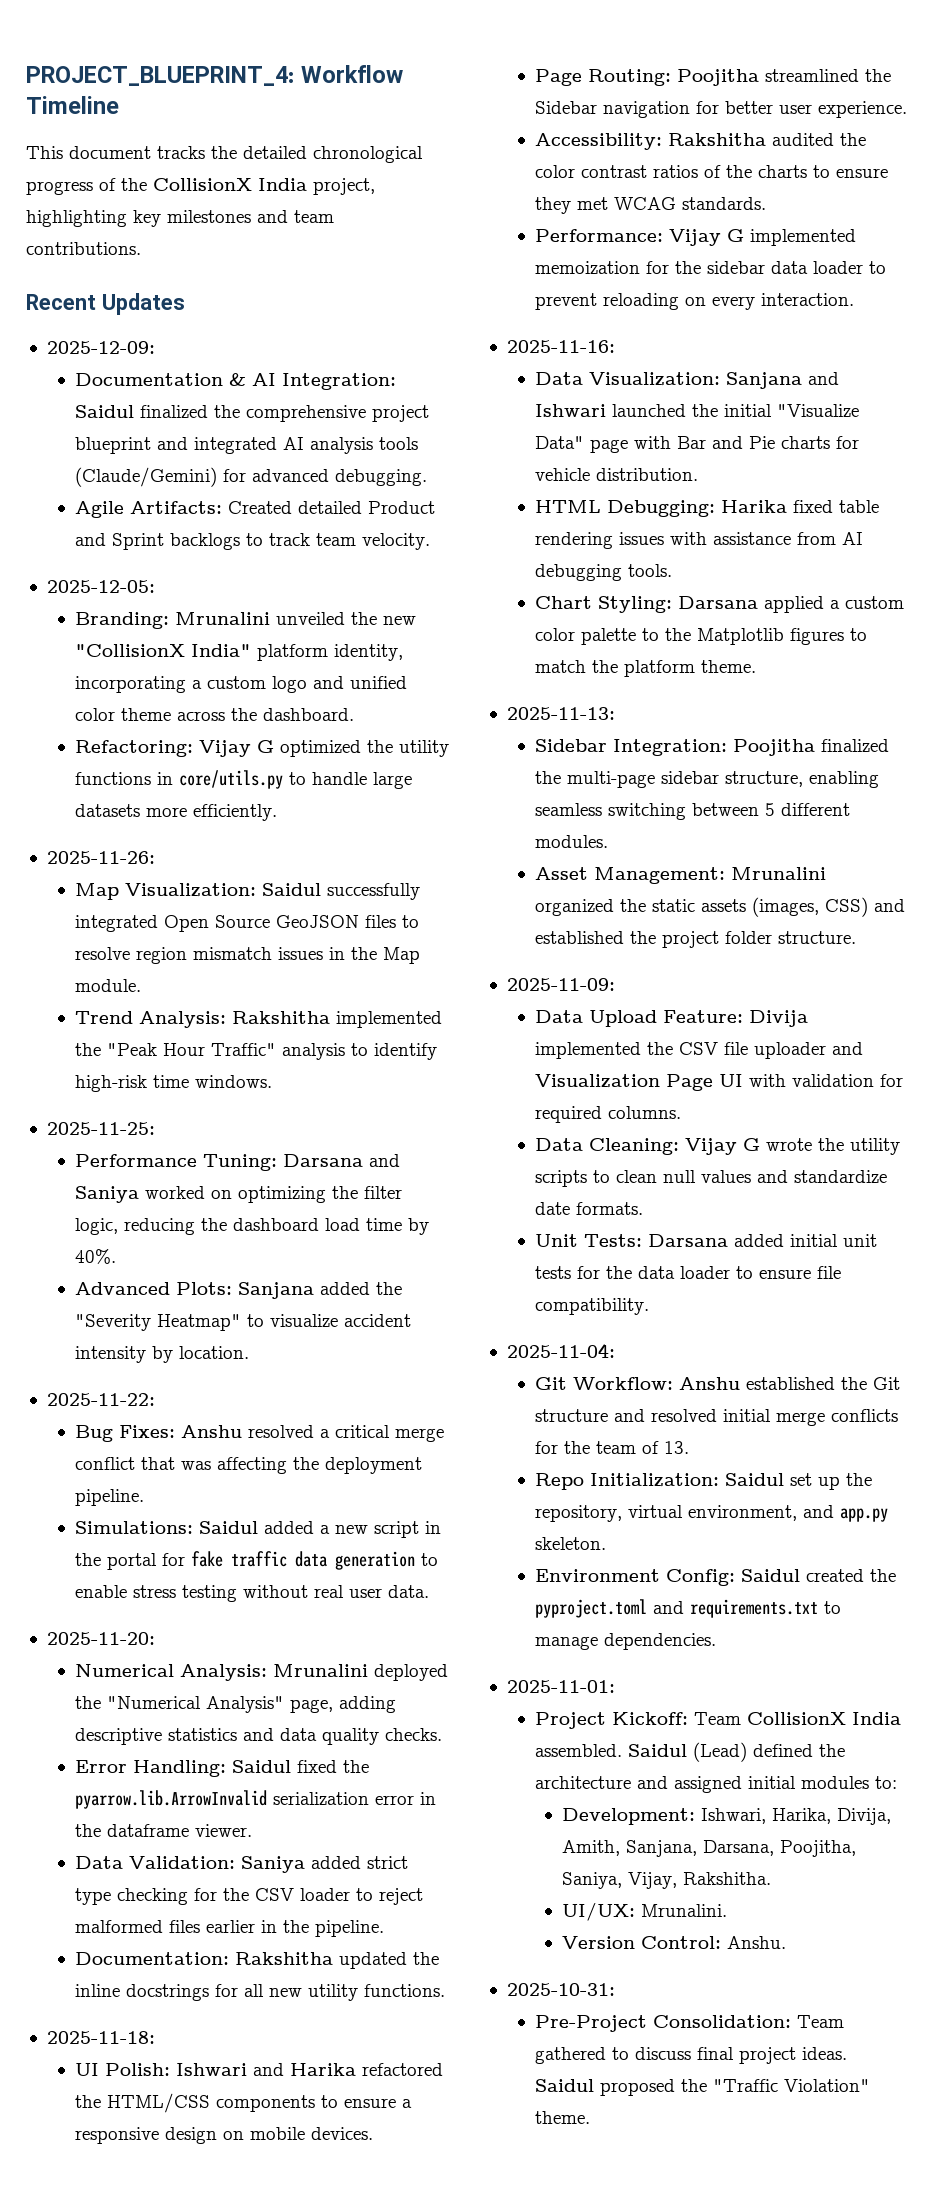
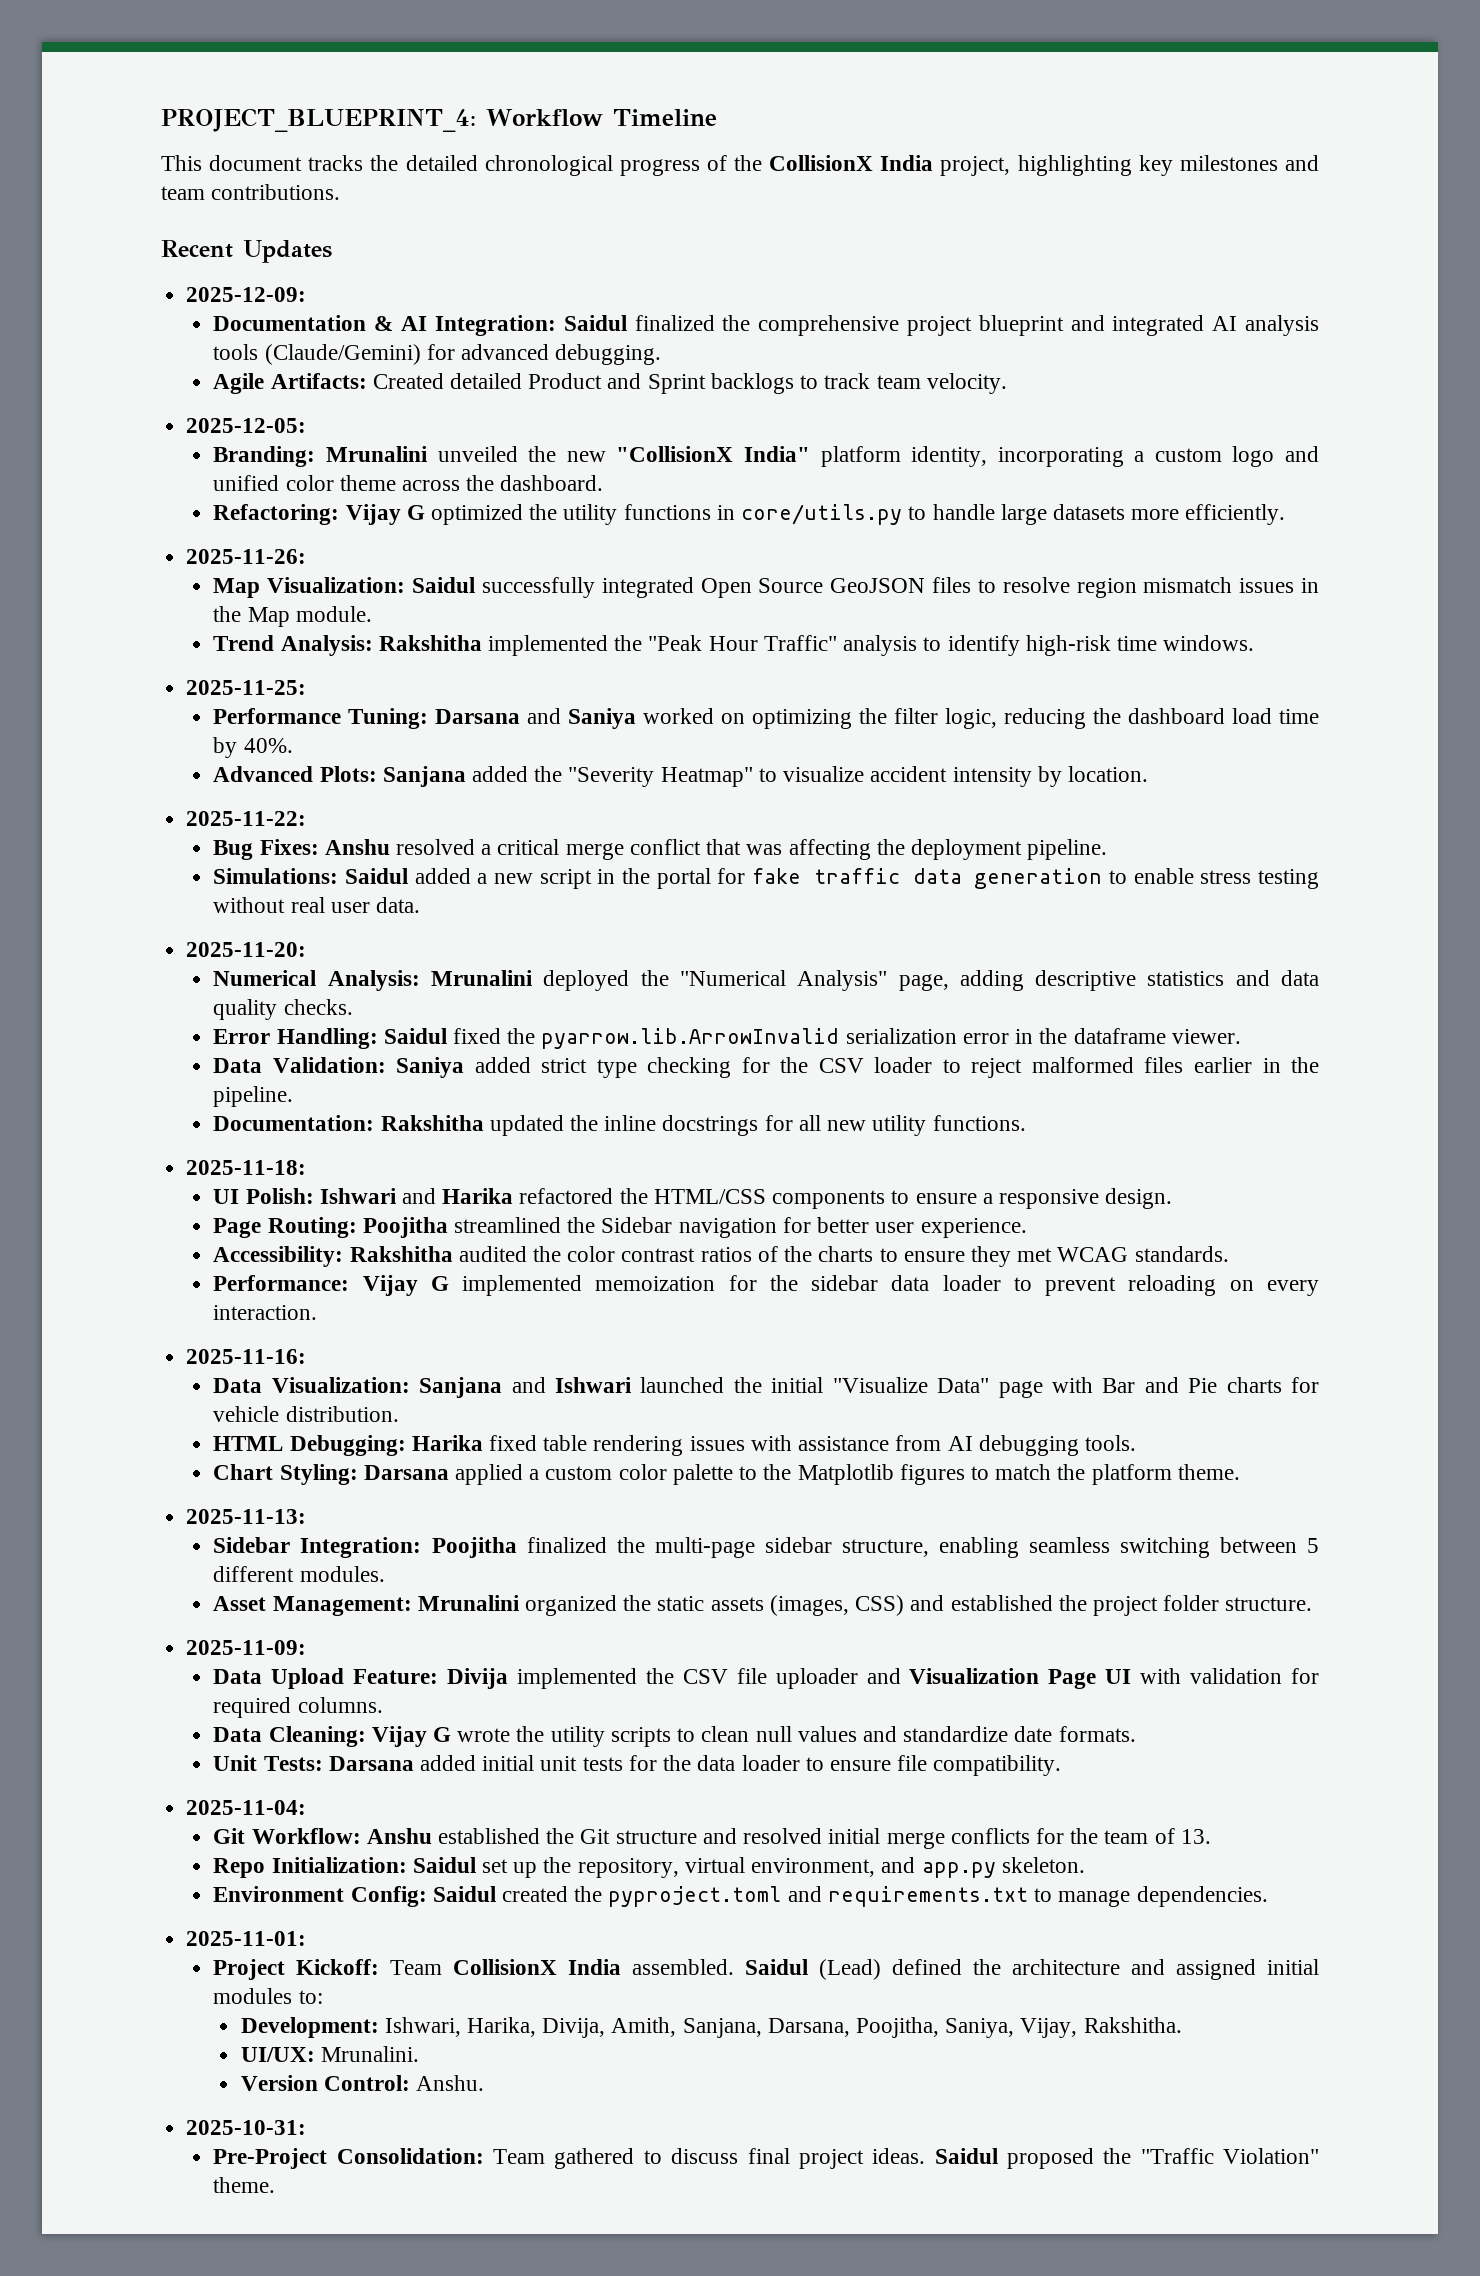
[164,2127,373,2144] design on mobile devices. -> [1105,1188,1173,1209] design.

